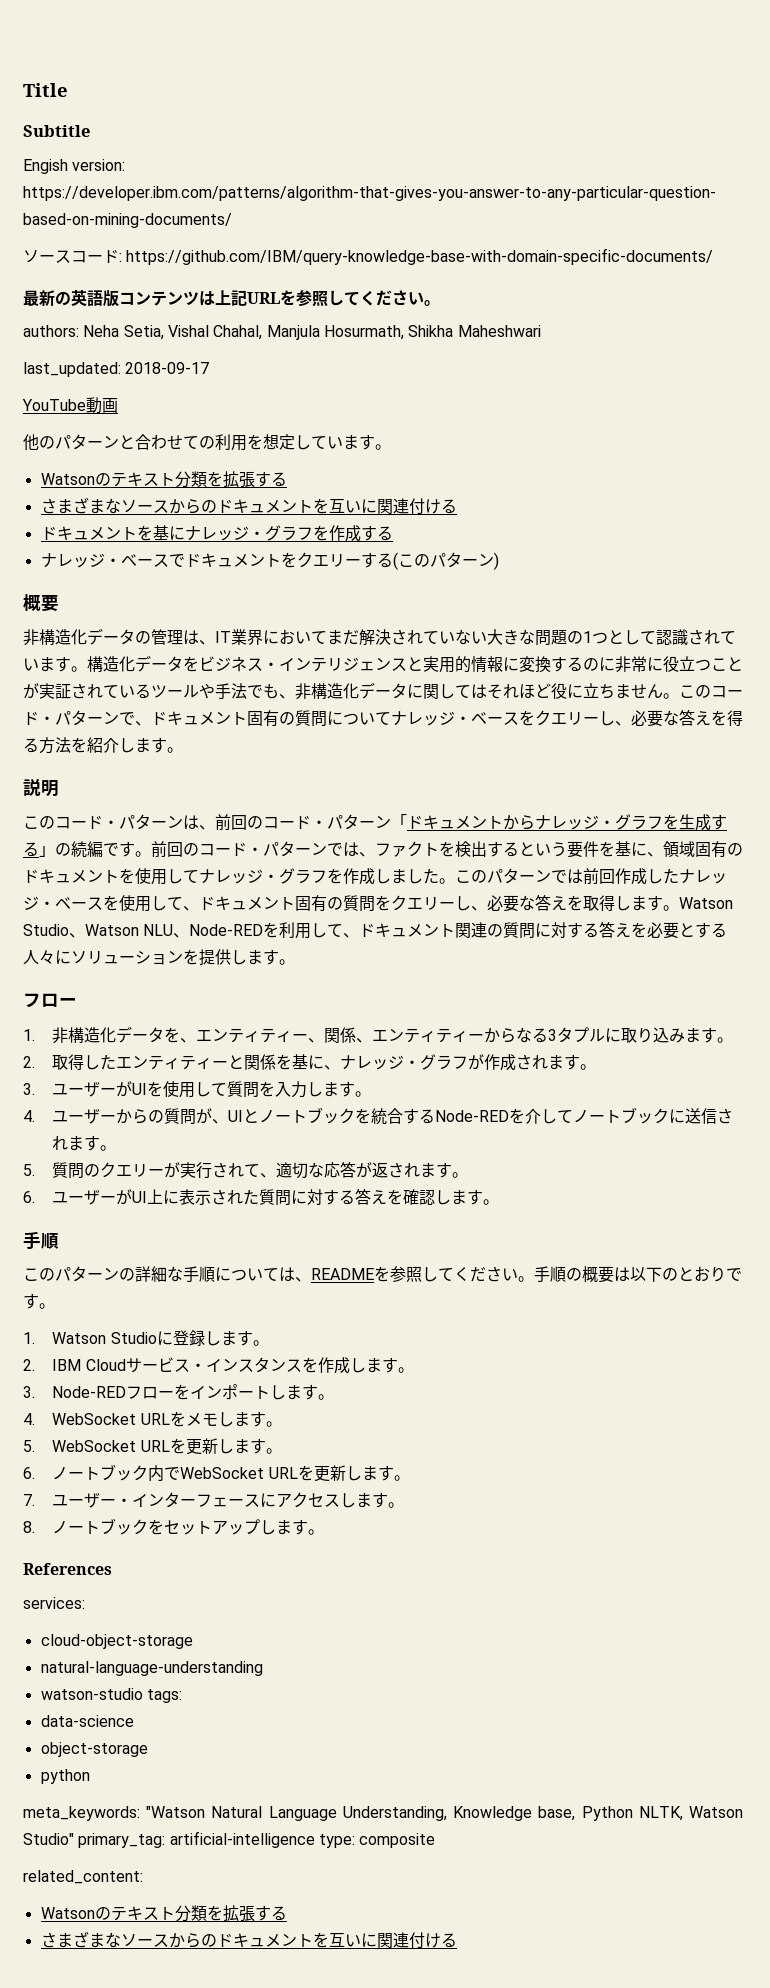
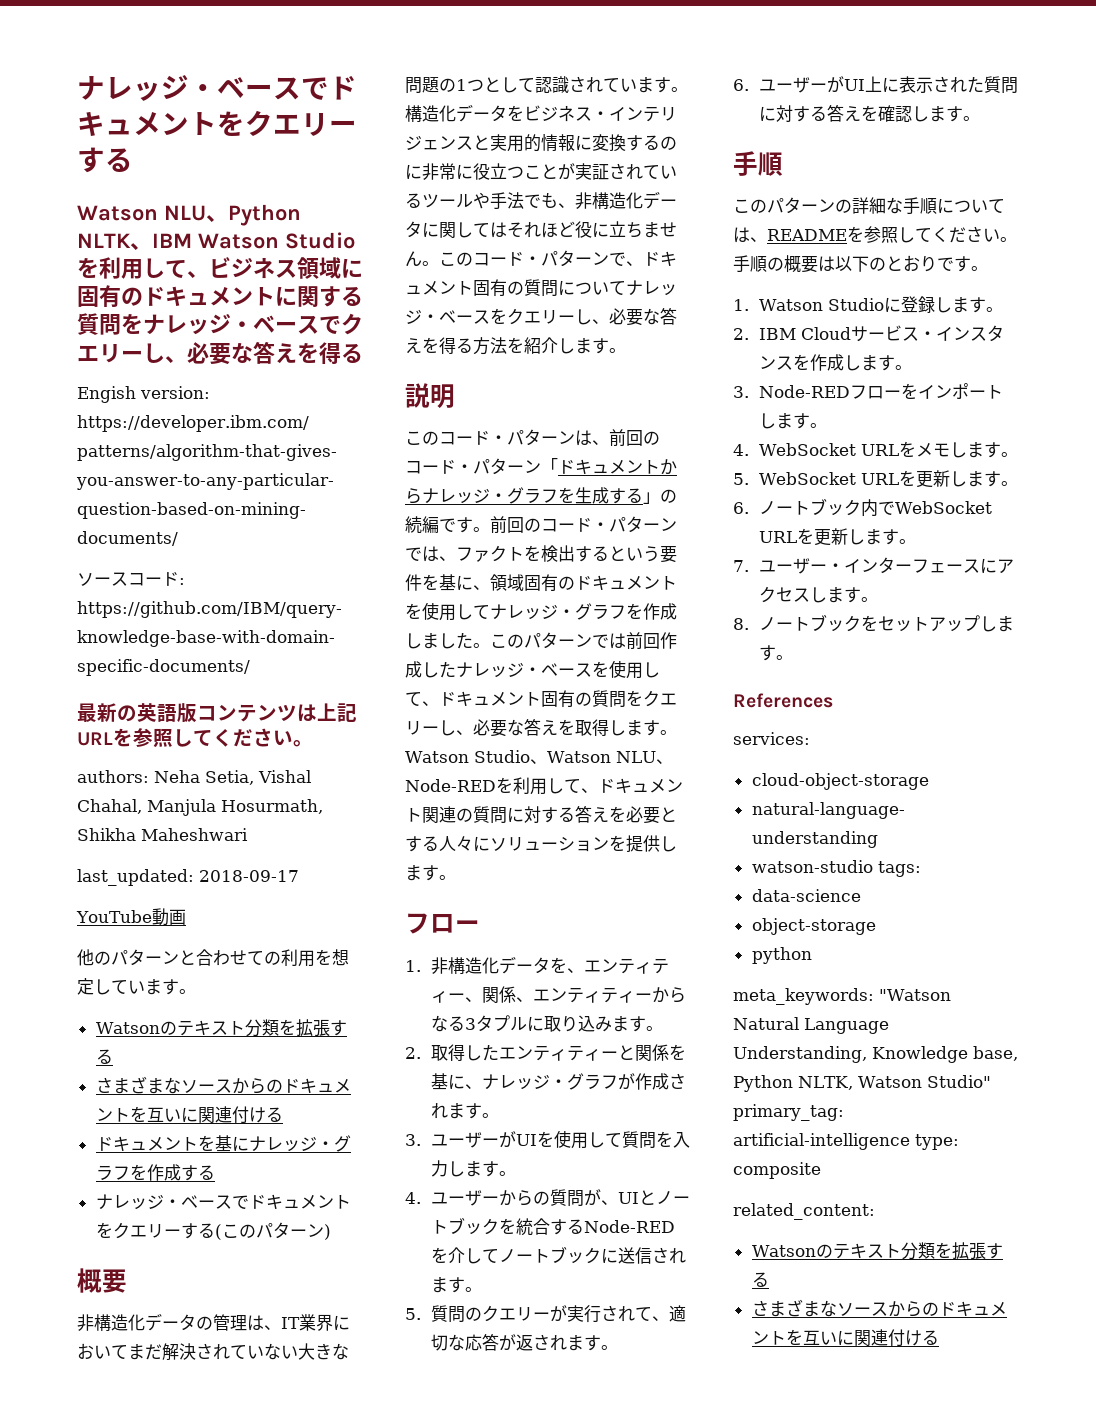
[23,83,68,97] [23,125,90,137] Title // Subtitle -> [77,75,357,101] [77,110,357,136] [77,147,133,173] [77,204,301,226] [77,232,355,250] [77,257,363,279] [77,285,363,307] [77,313,363,335] [77,341,363,365] ナレッジ・ベースでドキュメントをクエリーする // Watson NLU、Python NLTK、IBM Watson Studioを利用して、ビジネス領域に固有のドキュメントに関する質問をナレッジ・ベースでクエリーし、必要な答えを得る

